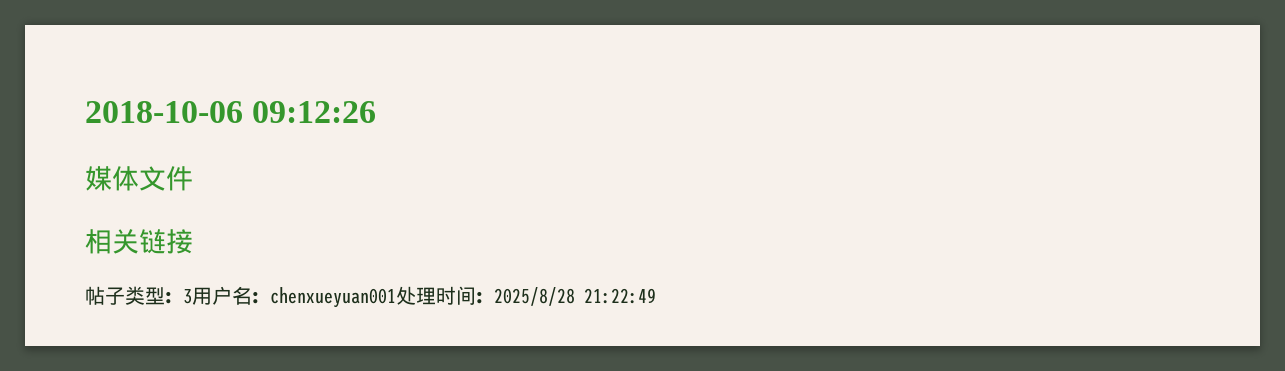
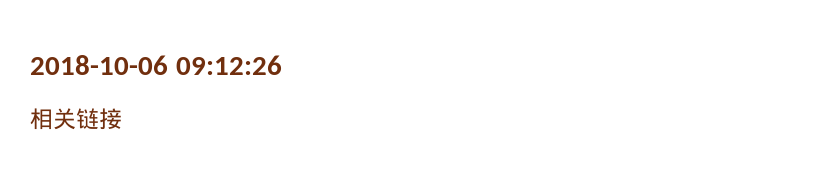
[85,166,193,191] // 媒体文件 -> (282, 65) none
[85,286,656,308] // 帖子类型: 3用户名: chenxueyuan001处理时间: 2025/8/28 21:22:49 -> (122, 119) none

